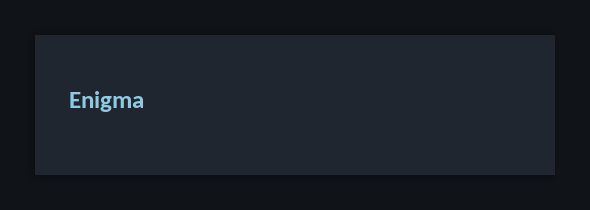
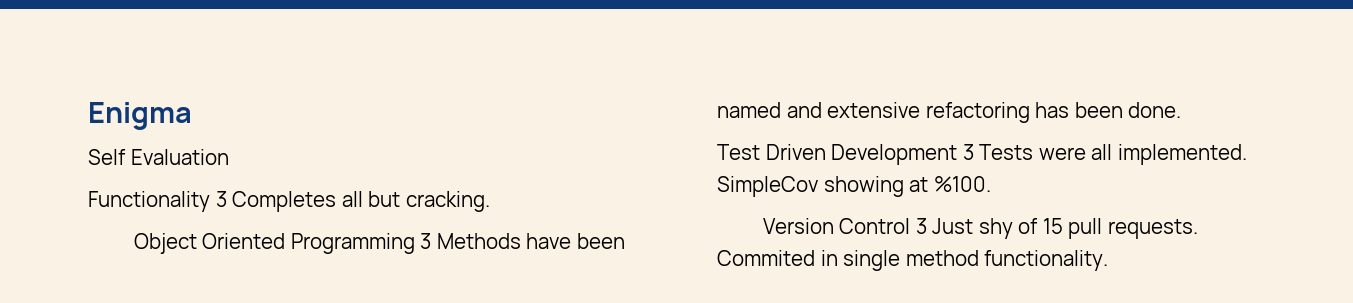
(144, 101) none -> [88,149,229,165] [88,191,490,212] [133,233,625,254] [717,102,1182,123] [717,144,1247,165] [717,176,991,197] [762,218,1198,239] [717,250,1109,271] // Self Evaluation // Functionality 3 Completes all but cracking. // Object Oriented Programming 3 Methods have been named and extensive refactoring has been done. // Test Driven Development 3 Tests were all implemented. SimpleCov showing at %100. // Version Control 3 Just shy of 15 pull requests. Commited in single method functionality.

